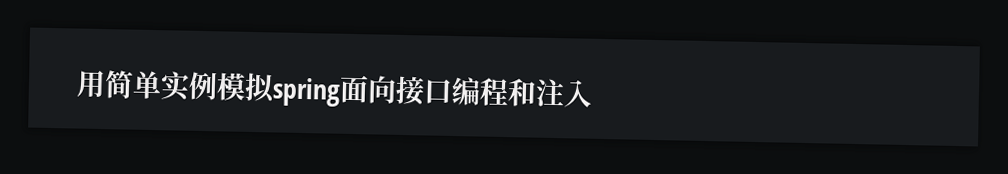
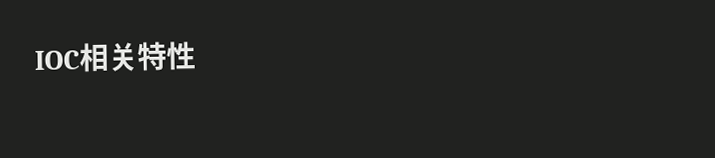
[76,69,593,108] 用简单实例模拟spring面向接口编程和注入 -> [34,41,196,73] IOC相关特性

